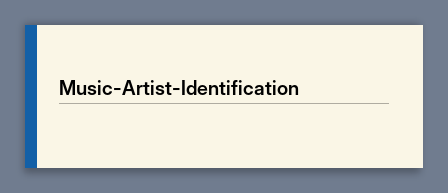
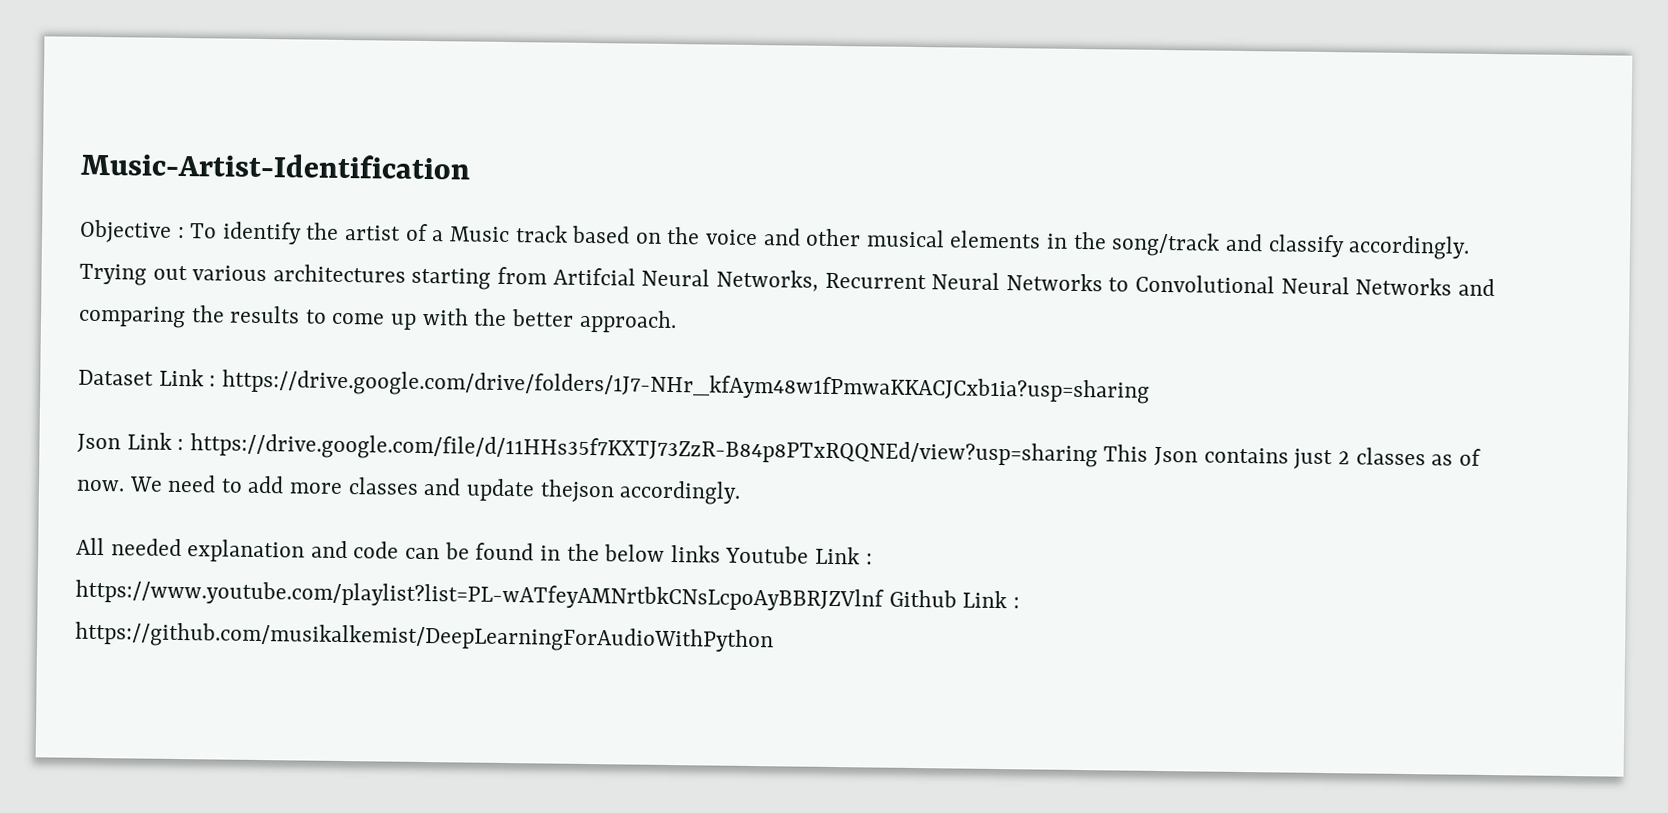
(299, 87) none -> [79,219,1471,260] [79,263,1495,297] [78,305,677,334] [78,368,1150,404] [77,432,1481,470] [76,474,742,505] [76,537,873,565] [75,579,1020,612] [75,621,774,654] // Objective : To identify the artist of a Music track based on the voice and other musical elements in the song/track and classify accordingly. Trying out various architectures starting from Artifcial Neural Networks, Recurrent Neural Networks to Convolutional Neural Networks and comparing the results to come up with the better approach. // Dataset Link : https://drive.google.com/drive/folders/1J7-NHr_kfAym48w1fPmwaKKACJCxb1ia?usp=sharing // Json Link : https://drive.google.com/file/d/11HHs35f7KXTJ73ZzR-B84p8PTxRQQNEd/view?usp=sharing This Json contains just 2 classes as of now. We need to add more classes and update thejson accordingly. // All needed explanation and code can be found in the below links Youtube Link : https://www.youtube.com/playlist?list=PL-wATfeyAMNrtbkCNsLcpoAyBBRJZVlnf Github Link : https://github.com/musikalkemist/DeepLearningForAudioWithPython

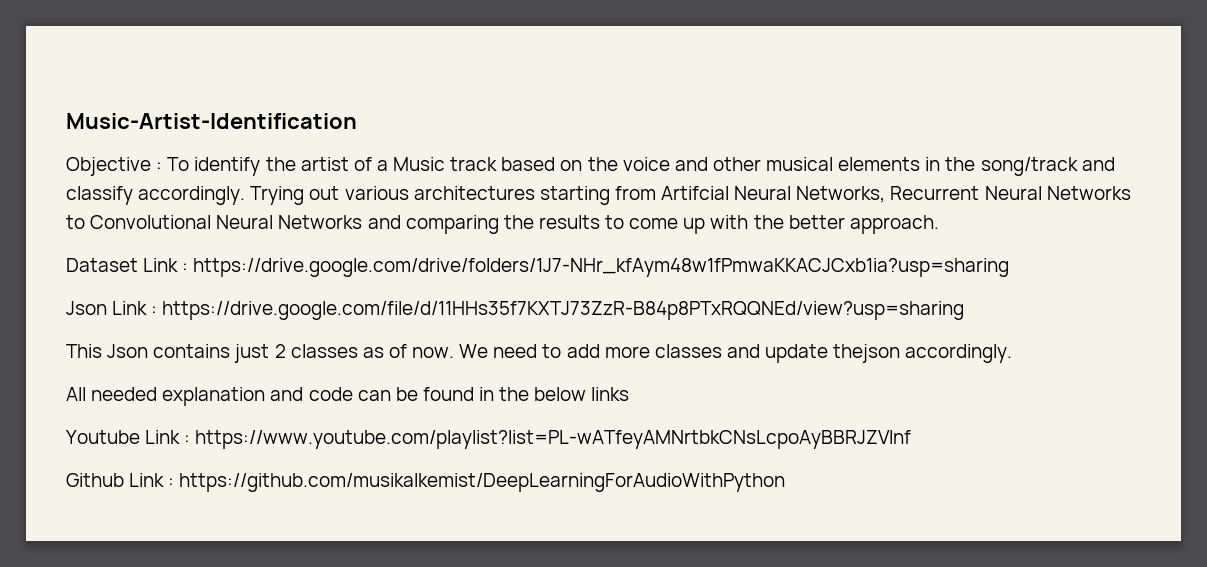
(1098, 450) none -> (965, 310) //
(721, 554) none -> (630, 394) //
(884, 595) none -> (912, 439) //

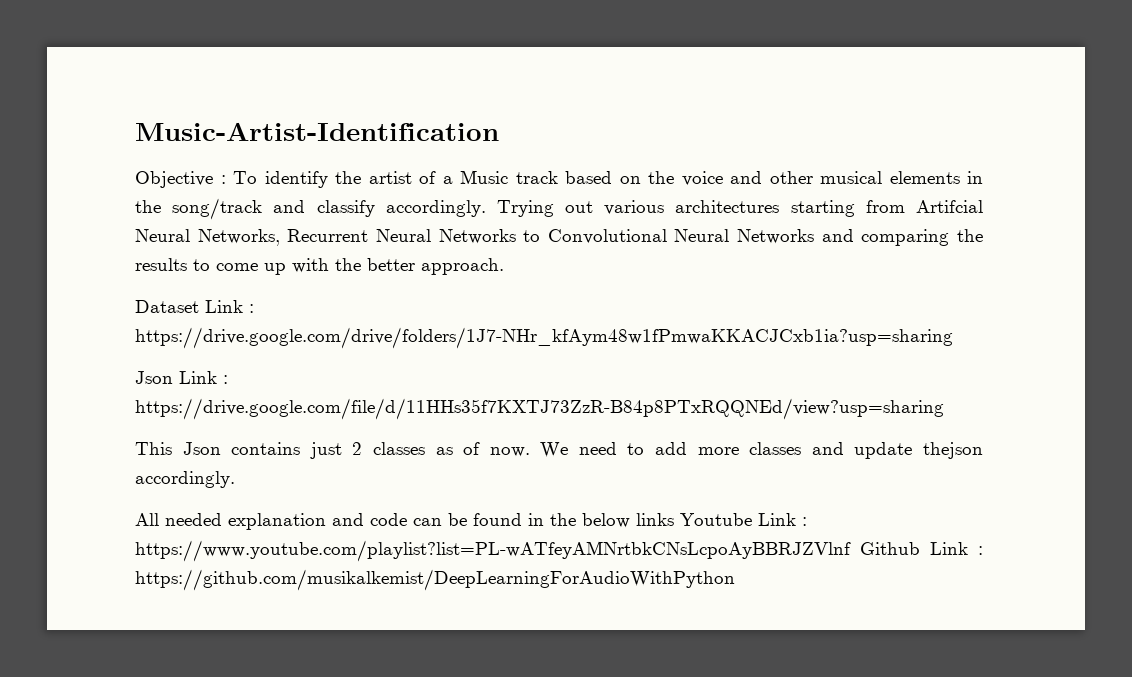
(630, 394) // -> (674, 519) none
(912, 439) // -> (851, 551) none

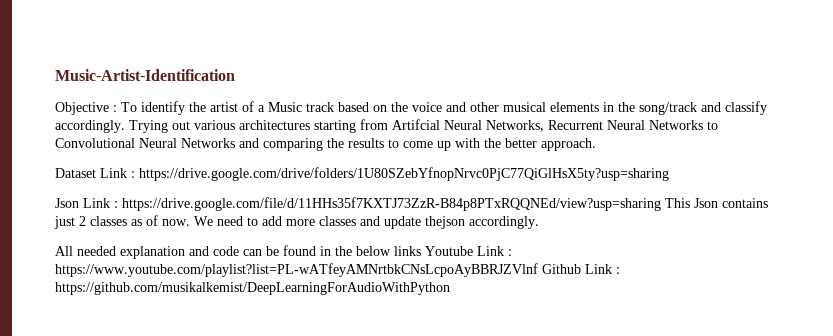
[135,327,953,349] https://drive.google.com/drive/folders/1J7-NHr_kfAym48w1fPmwaKKACJCxb1ia?usp=sharing -> [139,167,669,181] https://drive.google.com/drive/folders/1U80SZebYfnopNrvc0PjC77QiGlHsX5ty?usp=sharing
(944, 409) // -> (661, 204) none

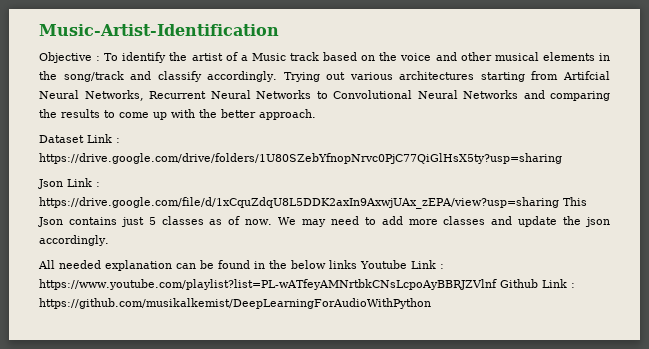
[122,197,661,211] https://drive.google.com/file/d/11HHs35f7KXTJ73ZzR-B84p8PTxRQQNEd/view?usp=sharing -> [39,197,559,209] https://drive.google.com/file/d/1xCquZdqU8L5DDK2axIn9AxwjUAx_zEPA/view?usp=sharing
[79,216,86,226] 2 -> [148,217,156,225] 5
(213, 221) none -> [301,219,326,227] may
[425,216,465,229] thejson -> [563,216,611,227] the json
[189,246,239,256] and code -> (172, 265) none

